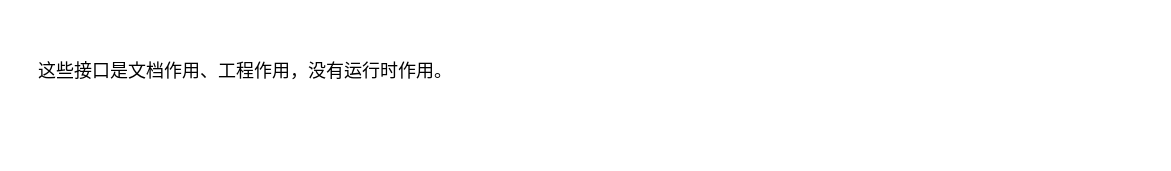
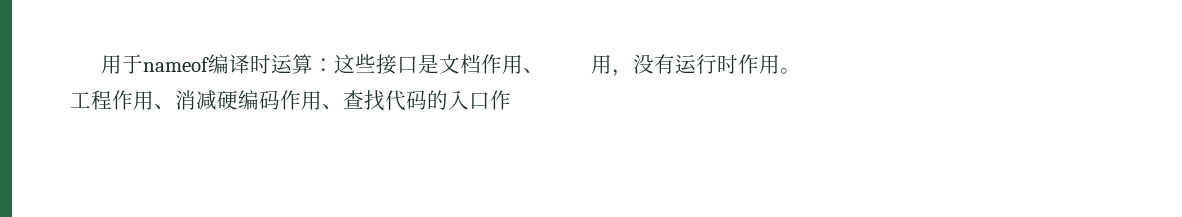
(38, 70) none -> [100,54,334,74] 用于nameof编译时运算：
(290, 70) none -> [154,90,511,111] [591,55,612,74] 、消减硬编码作用、查找代码的入口作用

